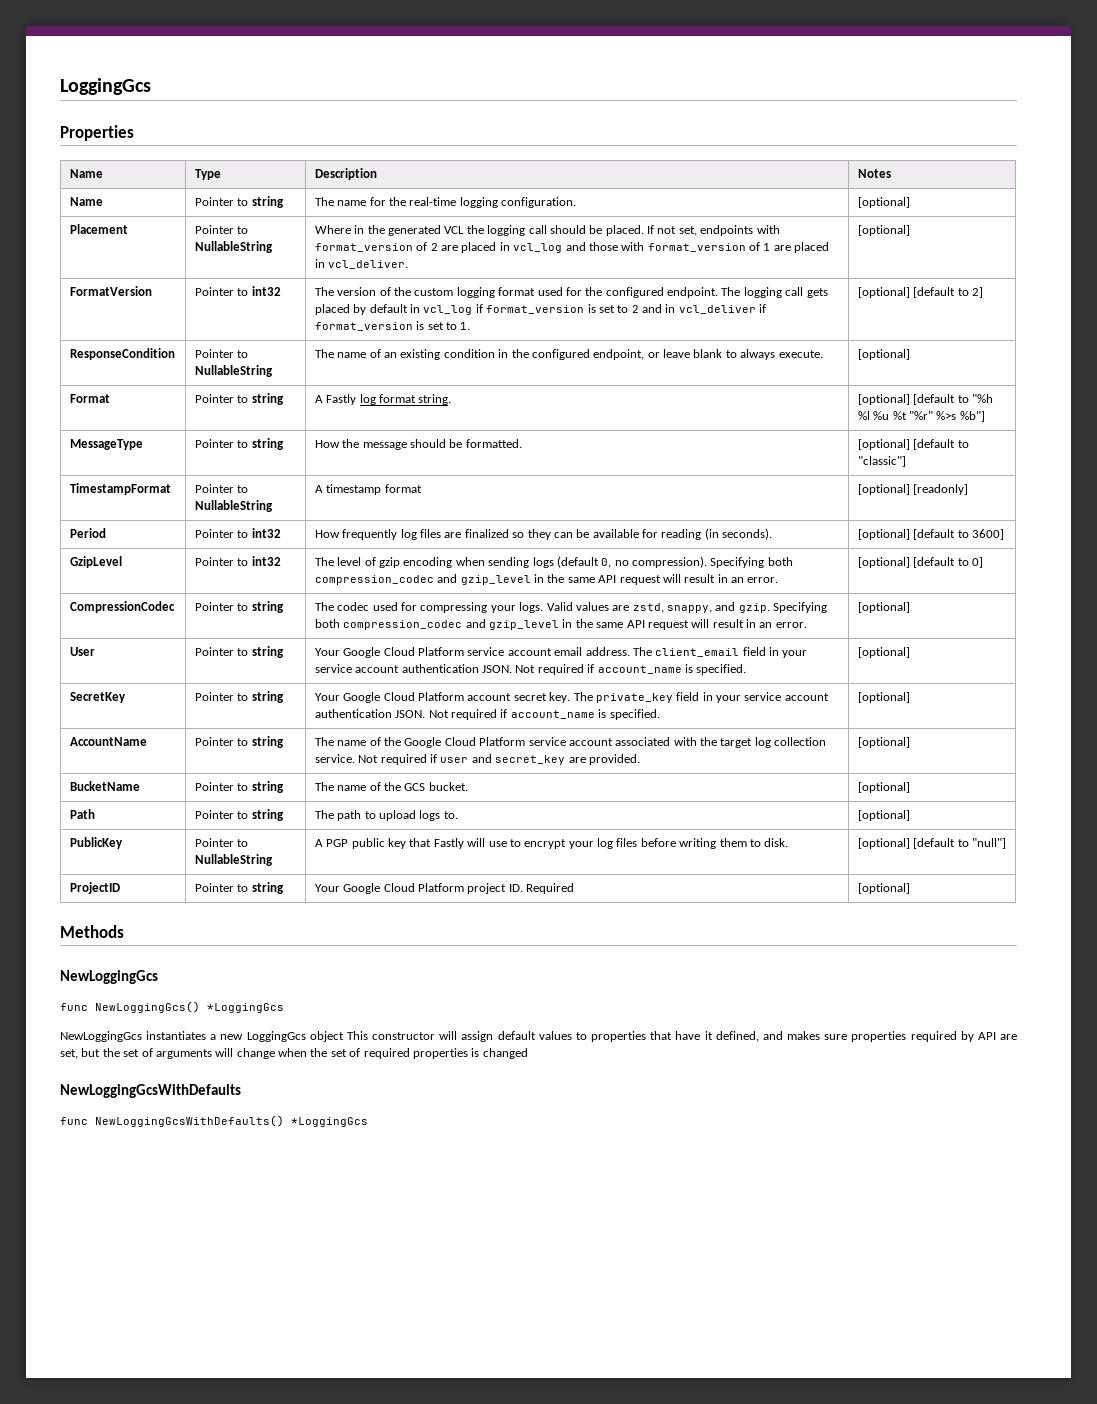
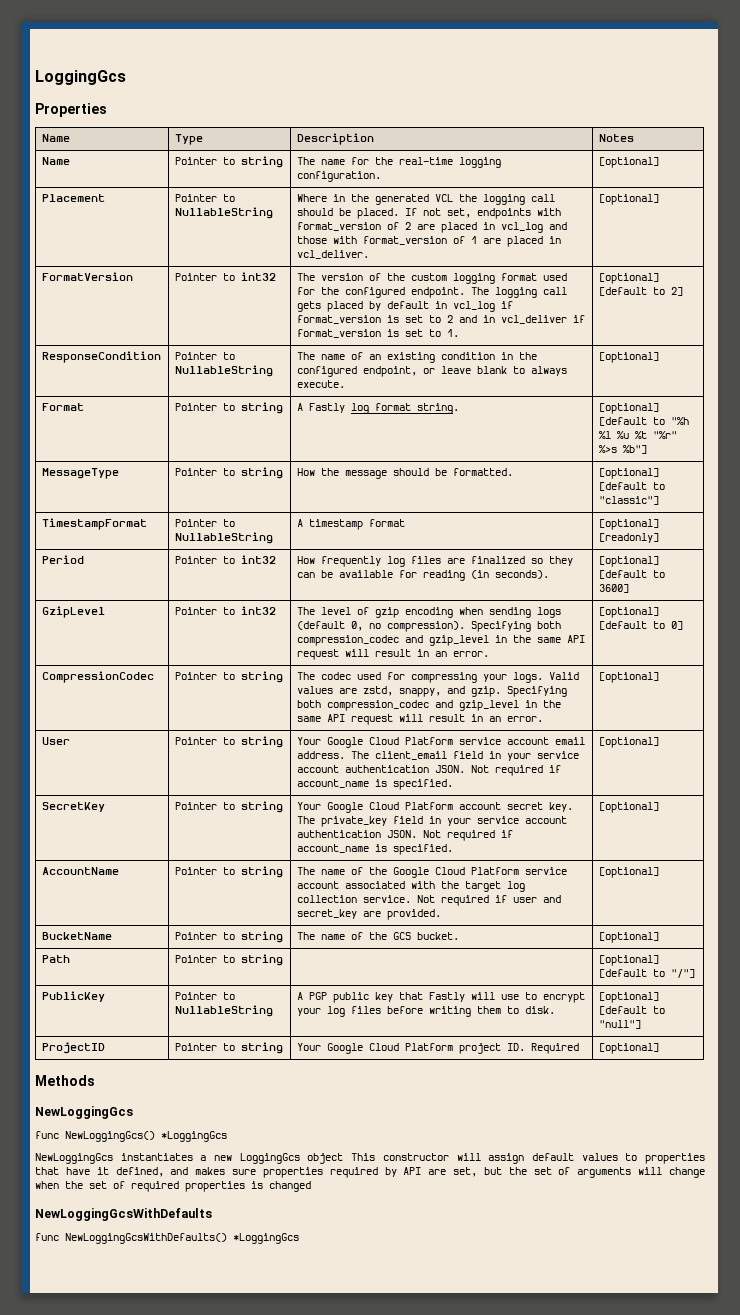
[314,810,458,821] [857,810,910,821] The path to upload logs to. | [optional] -> [598,955,659,966] [598,969,695,978] | [optional] [default to "/"]

